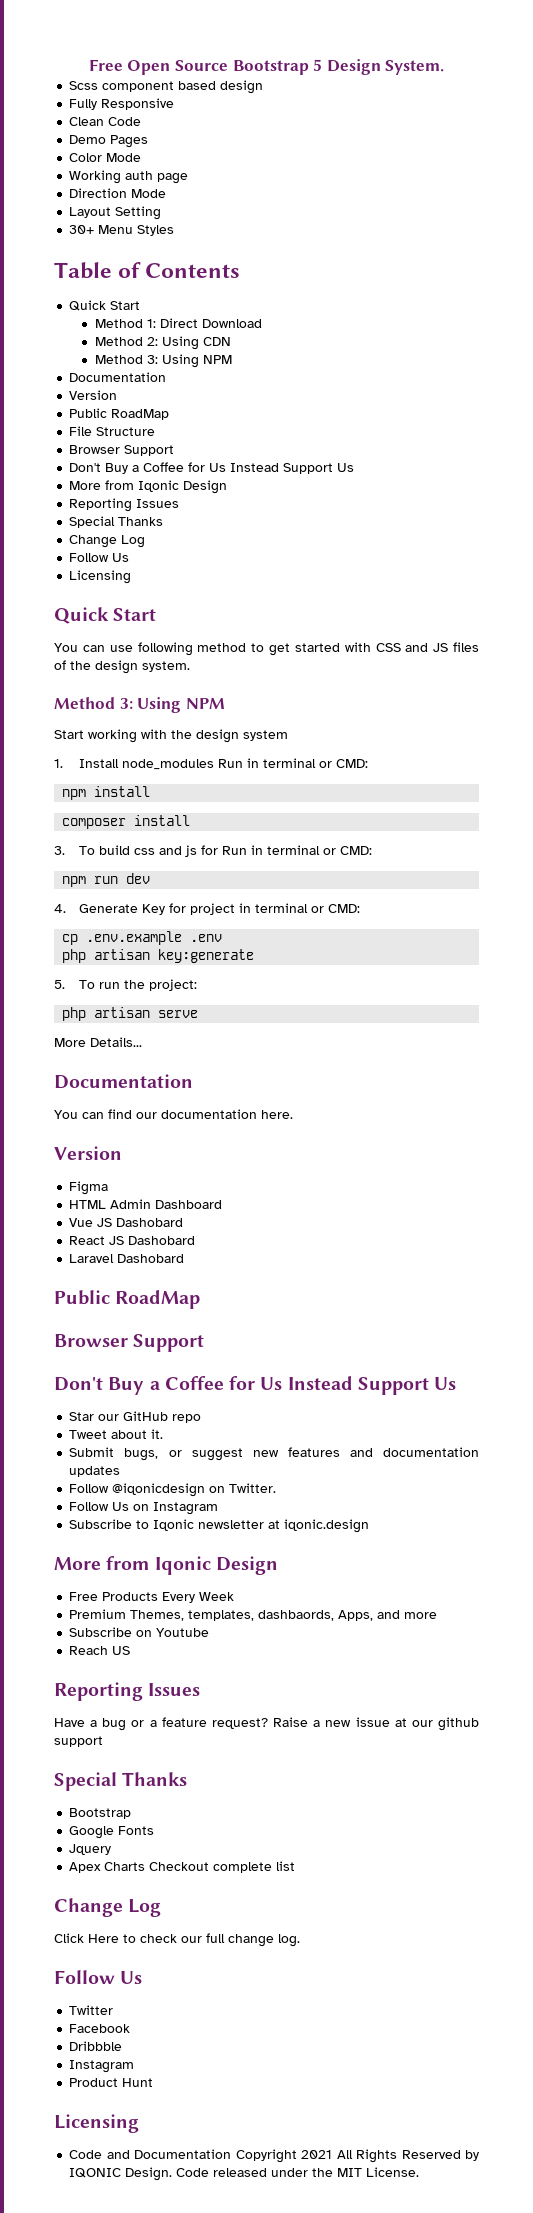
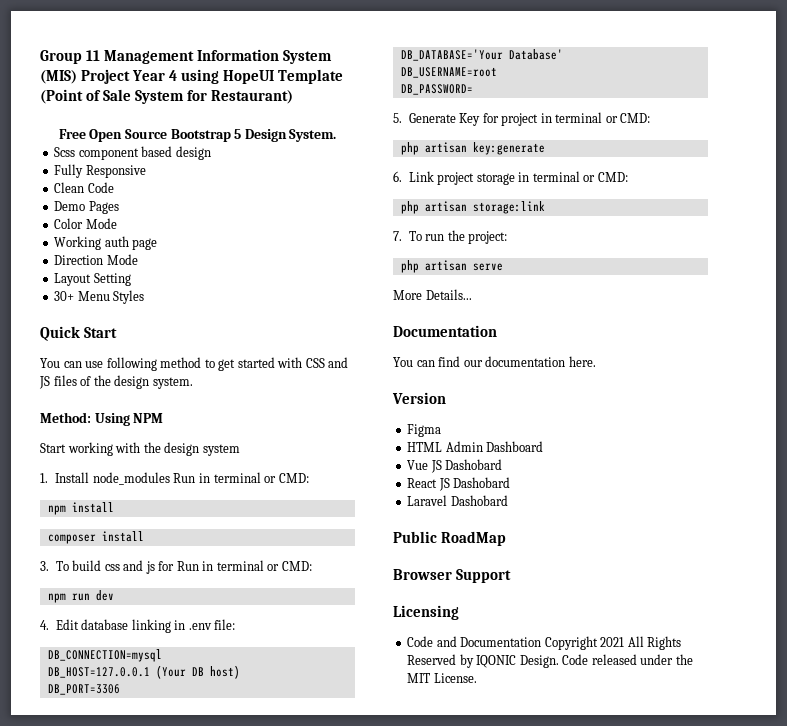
(88, 65) none -> [40,49,333,64] [40,69,344,84] [40,89,294,104] Group 11 Management Information System (MIS) Project Year 4 using HopeUI Template (Point of Sale System for Restaurant) //
[54,262,241,279] [69,300,141,311] [94,318,262,328] [94,336,231,350] [94,354,232,368] [69,372,167,382] [69,390,118,400] [69,408,170,420] [69,426,156,436] [69,445,175,456] [69,462,355,474] [69,480,228,494] [69,498,180,512] [69,516,164,528] [69,535,146,548] [69,553,130,562] [69,570,132,584] // Table of Contents // Quick Start // Method 1: Direct Download // Method 2: Using CDN // Method 3: Using NPM // Documentation // Version // Public RoadMap // File Structure // Browser Support // Don't Buy a Coffee for Us Instead Support Us // More from Iqonic Design // Reporting Issues // Special Thanks // Change Log // Follow Us // Licensing -> (145, 297) none
[54,697,133,709] Method 3: -> [40,412,91,423] Method:
(66, 908) none -> [55,619,236,633] [47,649,162,662] [47,665,240,679] [47,684,120,695] [400,49,563,61] [400,67,497,78] [400,84,473,95] [393,113,402,123] Edit database linking in .env file: // DB_CONNECTION=mysql // DB_HOST=127.0.0.1 (Your DB host) // DB_PORT=3306 // DB_DATABASE='Your Database' // DB_USERNAME=root // DB_PASSWORD= // 5.
[62,931,223,945] [62,949,255,963] [54,980,65,989] cp .env.example .env // php artisan key:generate // 5. -> [400,142,545,155] [393,171,628,185] [400,201,545,214] [393,231,402,241] php artisan key:generate // 6. Link project storage in terminal or CMD: // php artisan storage:link // 7.
[54,1376,457,1395] [69,1411,202,1423] [69,1429,164,1439] [69,1447,479,1461] [69,1466,121,1477] [69,1483,277,1497] [69,1502,219,1515] [69,1519,370,1533] [54,1556,278,1575] [69,1592,235,1603] [69,1609,438,1621] [69,1627,210,1637] [69,1646,131,1655] [54,1682,201,1701] [54,1717,479,1731] [54,1736,103,1747] [54,1772,188,1791] [69,1808,132,1819] [69,1826,155,1839] [69,1844,112,1855] [69,1861,296,1873] [54,1898,162,1917] [54,1933,300,1947] [54,1970,143,1984] [69,2005,114,2015] [69,2024,131,2033] [69,2041,123,2051] [69,2060,135,2073] [69,2078,154,2087] // Don't Buy a Coffee for Us Instead Support Us // Star our GitHub repo // Tweet about it. // Submit bugs, or suggest new features and documentation updates // Follow @iqonicdesign on Twitter. // Follow Us on Instagram // Subscribe to Iqonic newsletter at iqonic.design // More from Iqonic Design // Free Products Every Week // Premium Themes, templates, dashbaords, Apps, and more // Subscribe on Youtube // Reach US // Reporting Issues // Have a bug or a feature request? Raise a new issue at our github support // Special Thanks // Bootstrap // Google Fonts // Jquery // Apex Charts Checkout complete list // Change Log // Click Here to check our full change log. // Follow Us // Twitter // Facebook // Dribbble // Instagram // Product Hunt -> (511, 576) none

